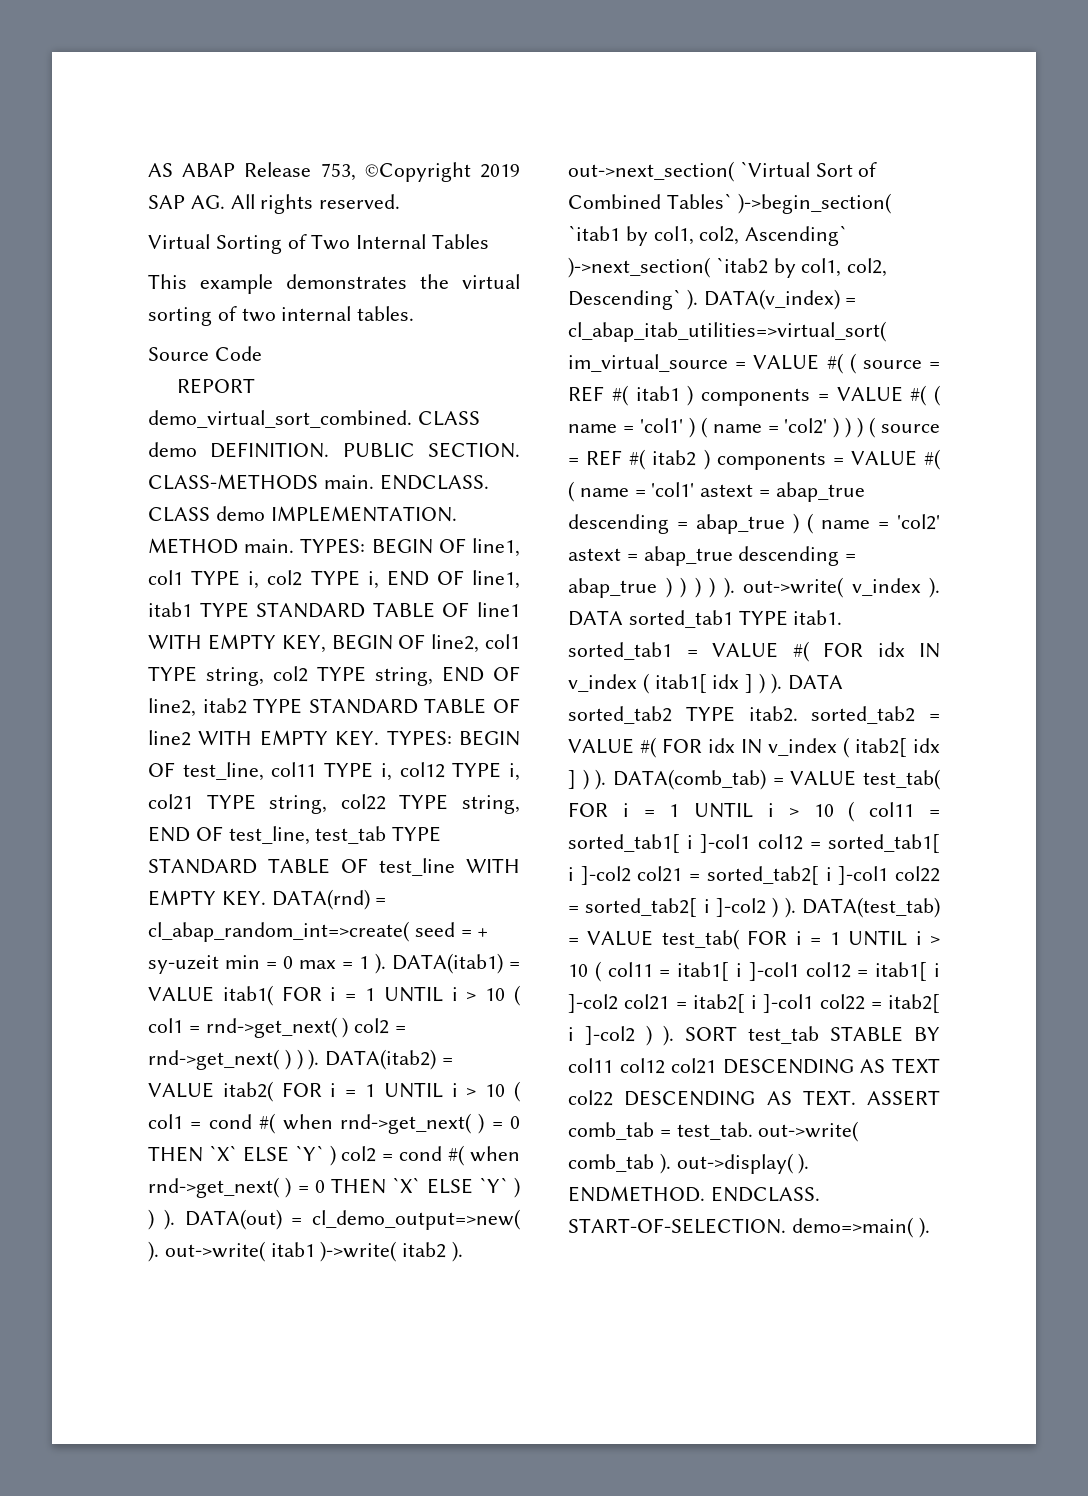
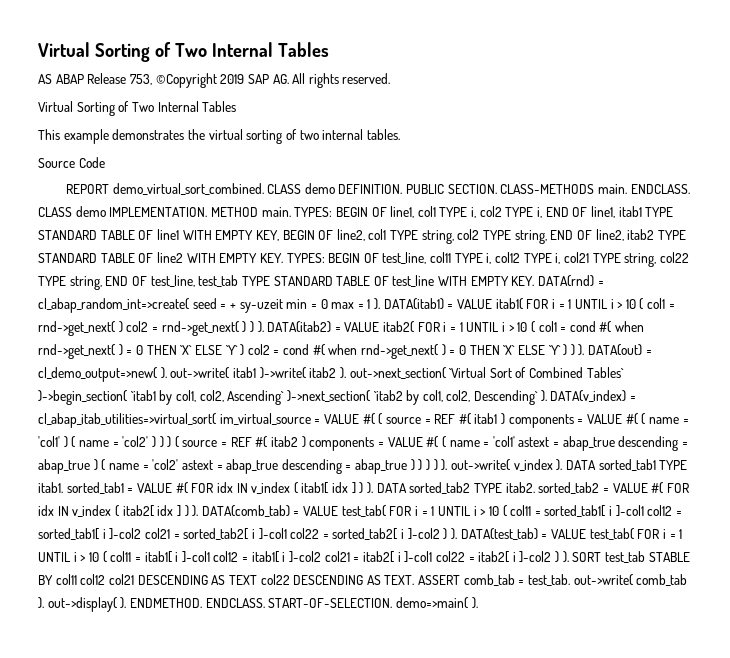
(148, 170) none -> [38,42,329,62] Virtual Sorting of Two Internal Tables //

